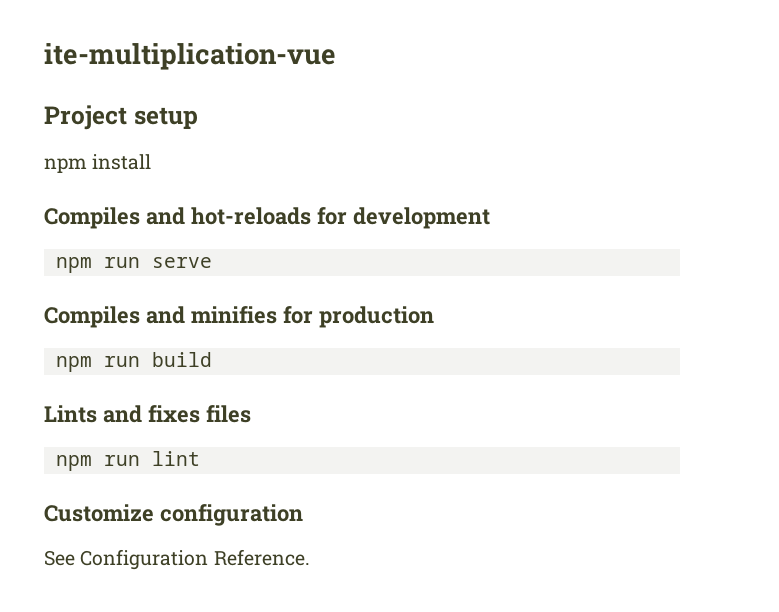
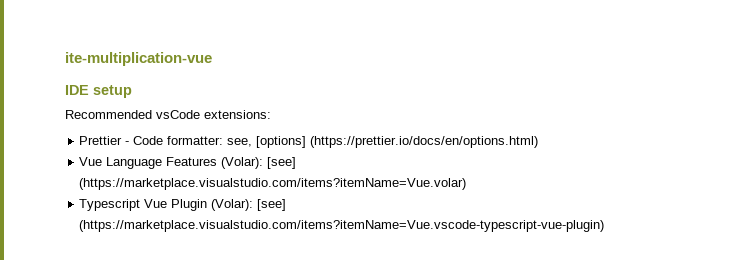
[44,105,127,130] Project -> [65,85,89,95] IDE
[44,154,152,173] [44,207,490,229] [55,257,212,273] [44,306,434,328] [55,352,212,372] [44,405,251,423] [55,451,200,471] [44,504,303,526] [44,549,310,570] npm install // Compiles and hot-reloads for development // npm run serve // Compiles and minifies for production // npm run build // Lints and fixes files // npm run lint // Customize configuration // See Configuration Reference. -> [65,110,271,119] [79,136,539,148] [79,157,297,169] [79,178,467,190] [79,199,287,211] [79,220,605,232] Recommended vsCode extensions: // Prettier - Code formatter: see, [options] (https://prettier.io/docs/en/options.html) // Vue Language Features (Volar): [see] (https://marketplace.visualstudio.com/items?itemName=Vue.volar) // Typescript Vue Plugin (Volar): [see] (https://marketplace.visualstudio.com/items?itemName=Vue.vscode-typescript-vue-plugin)

